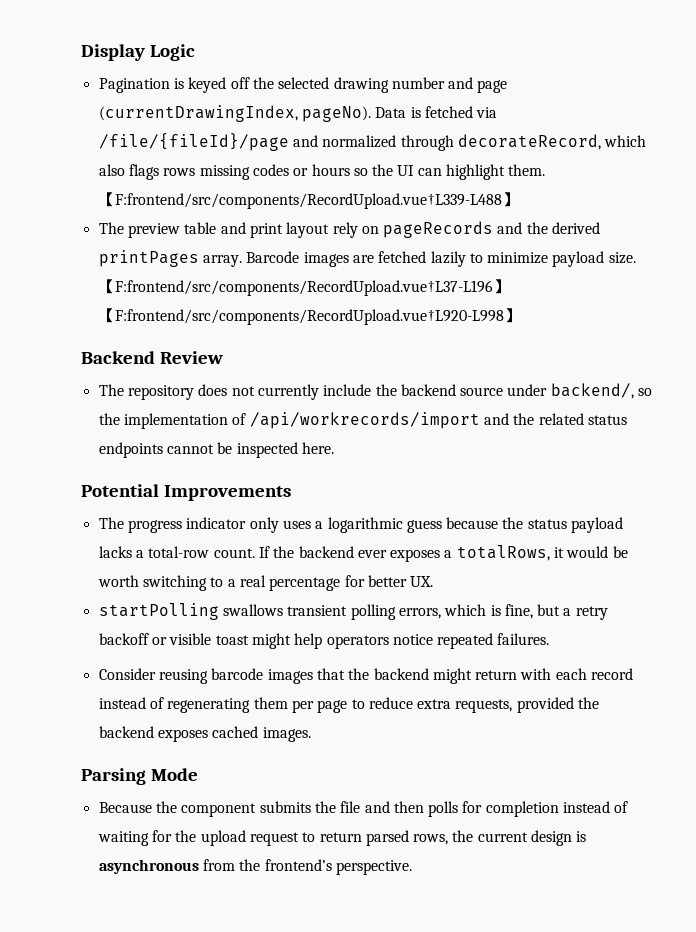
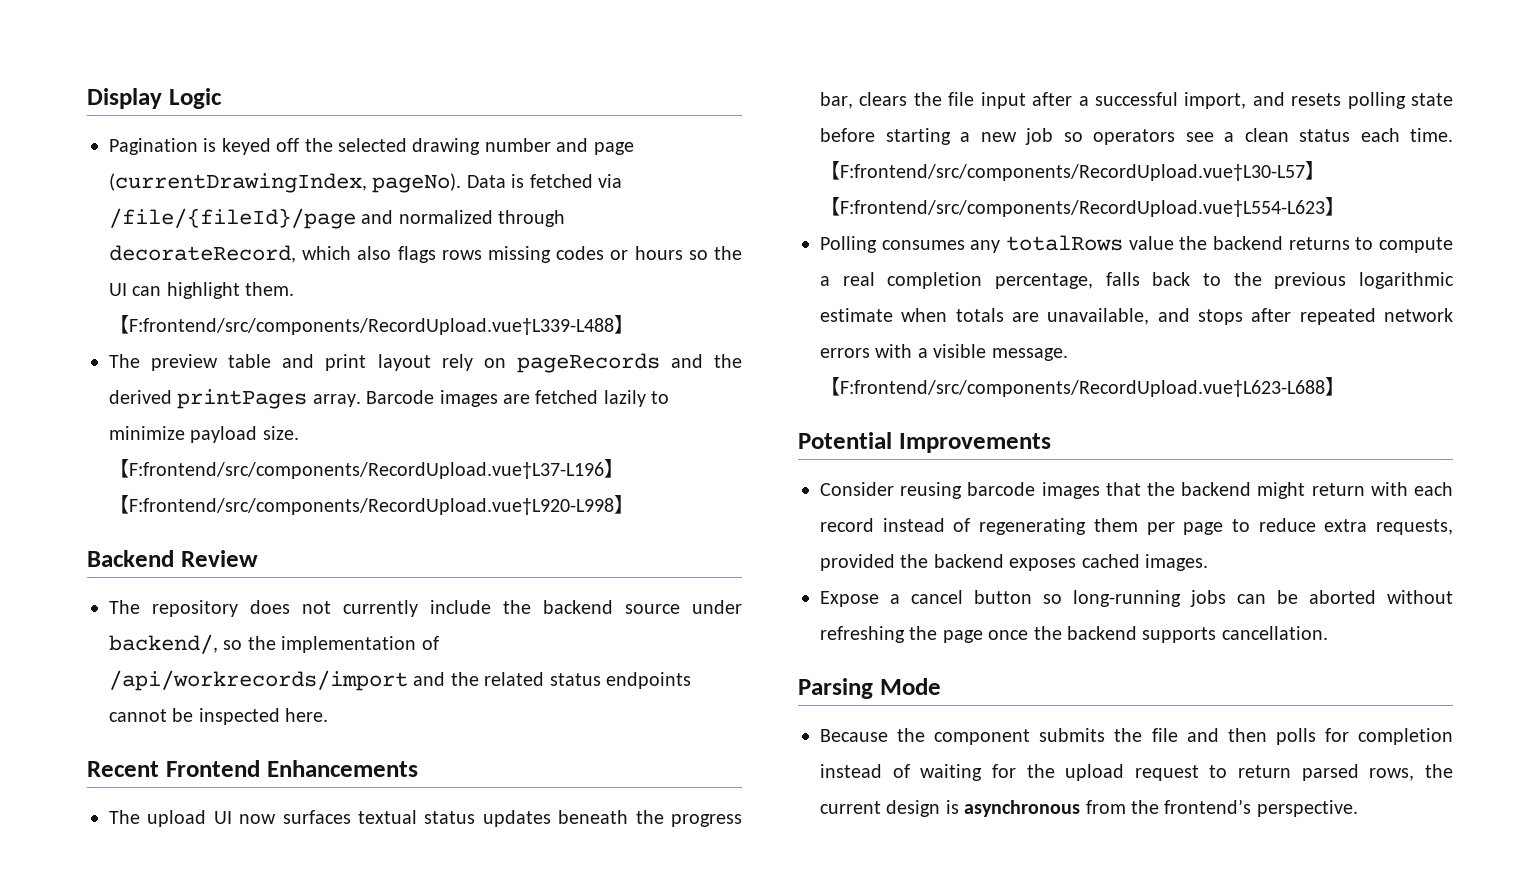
[81,484,291,501] [98,517,624,533] [98,545,628,562] [97,575,434,591] [98,603,608,620] [98,633,550,649] Potential Improvements // The progress indicator only uses a logarithmic guess because the status payload lacks a total-row count. If the backend ever exposes a totalRows, it would be worth switching to a real percentage for better UX. // startPolling swallows transient polling errors, which is fine, but a retry backoff or visible toast might help operators notice repeated failures. -> [87,760,418,777] [109,810,742,827] [820,92,1453,109] [820,128,1453,145] [820,161,1325,181] [820,197,1345,217] [820,235,1453,253] [820,272,1454,289] [820,308,1453,325] [820,344,1068,361] [820,377,1345,397] [798,432,1051,453] Recent Frontend Enhancements // The upload UI now surfaces textual status updates beneath the progress bar, clears the file input after a successful import, and resets polling state before starting a new job so operators see a clean status each time.【F:frontend/src/components/RecordUpload.vue†L30-L57】【F:frontend/src/components/RecordUpload.vue†L554-L623】 // Polling consumes any totalRows value the backend returns to compute a real completion percentage, falls back to the previous logarithmic estimate when totals are unavailable, and stops after repeated network errors with a visible message.【F:frontend/src/components/RecordUpload.vue†L623-L688】 // Potential Improvements
(311, 734) none -> [820,590,1453,607] [820,626,1328,643] // Expose a cancel button so long-running jobs can be aborted without refreshing the page once the backend supports cancellation.

